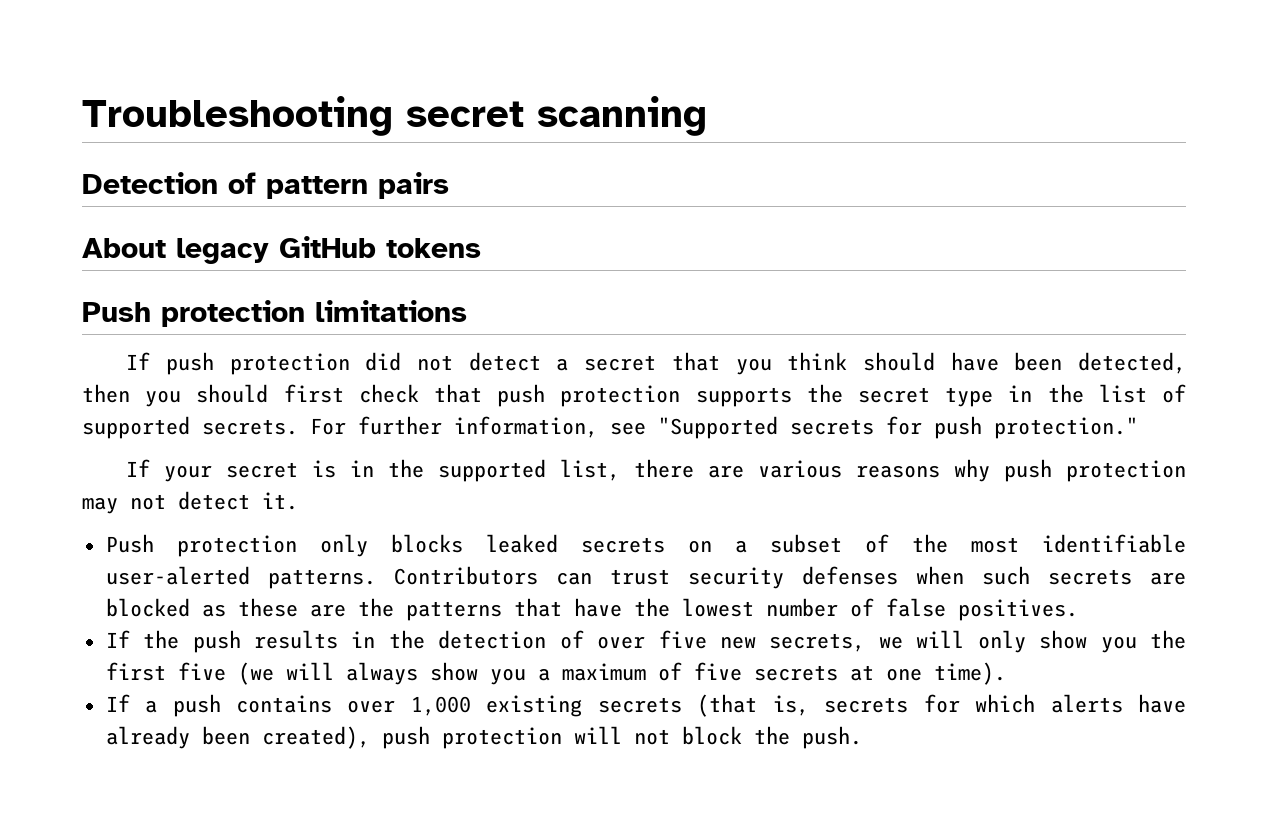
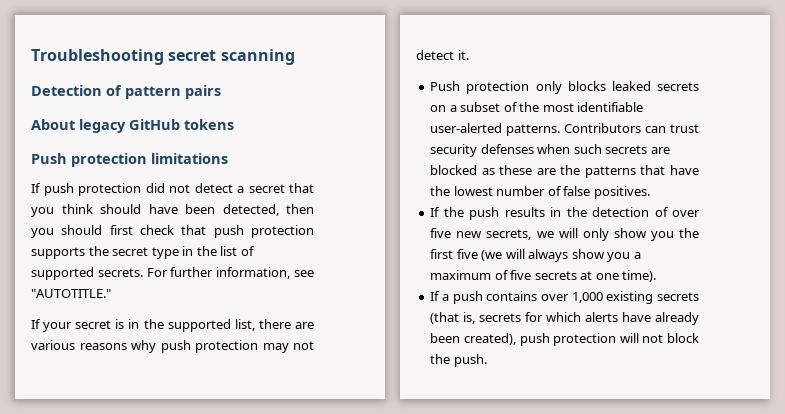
[658,416,1138,439] "Supported secrets for push protection." -> [31,289,111,298] "AUTOTITLE."

